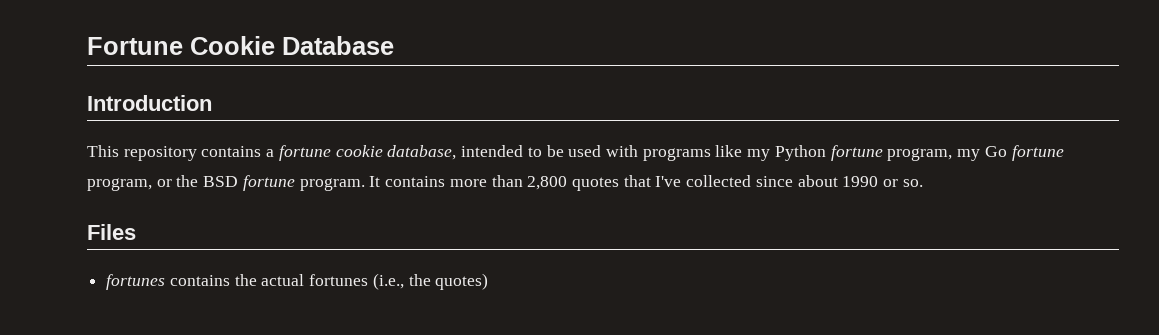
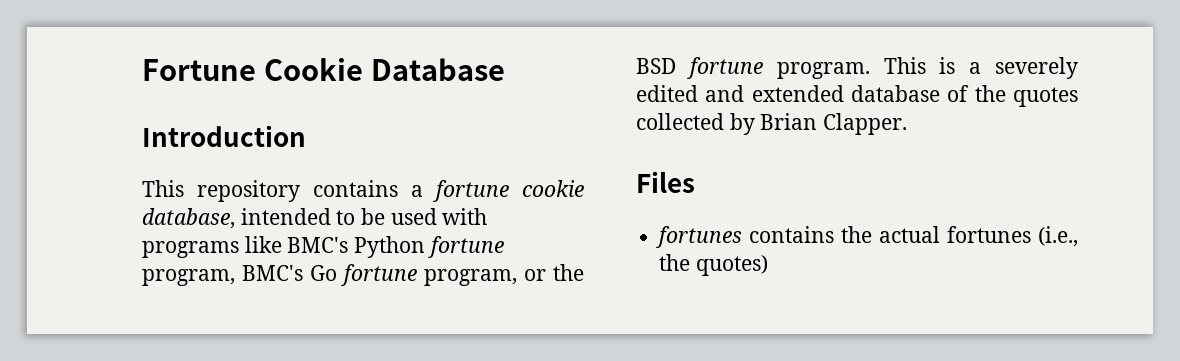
[747,149,771,161] my -> [287,237,349,253] BMC's
[957,149,981,161] my -> [242,265,303,281] BMC's
[369,175,923,191] It contains more than 2,800 quotes that I've collected since about 1990 or so. -> [883,57,1078,79] [636,85,1078,107] [636,113,908,135] This is a severely edited and extended database of the quotes collected by Brian Clapper.

